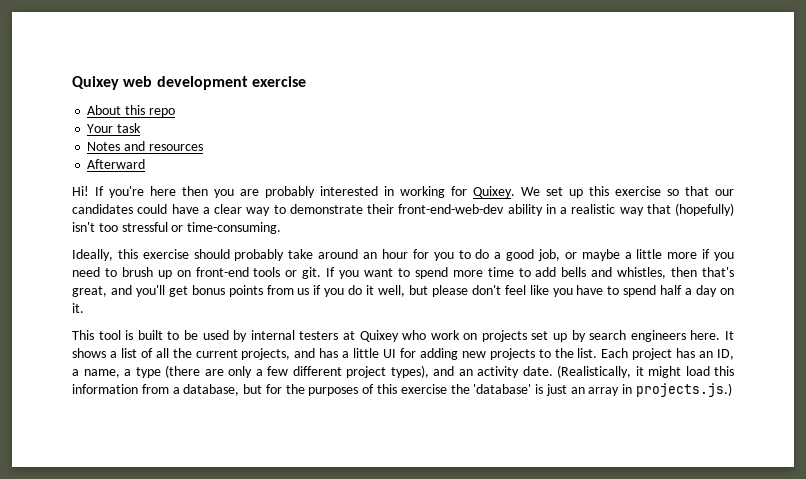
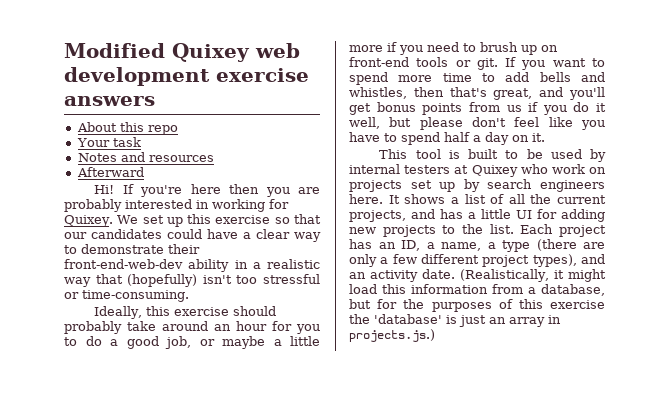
(72, 83) none -> [64,43,165,58] Modified
(306, 81) none -> [64,96,155,106] answers

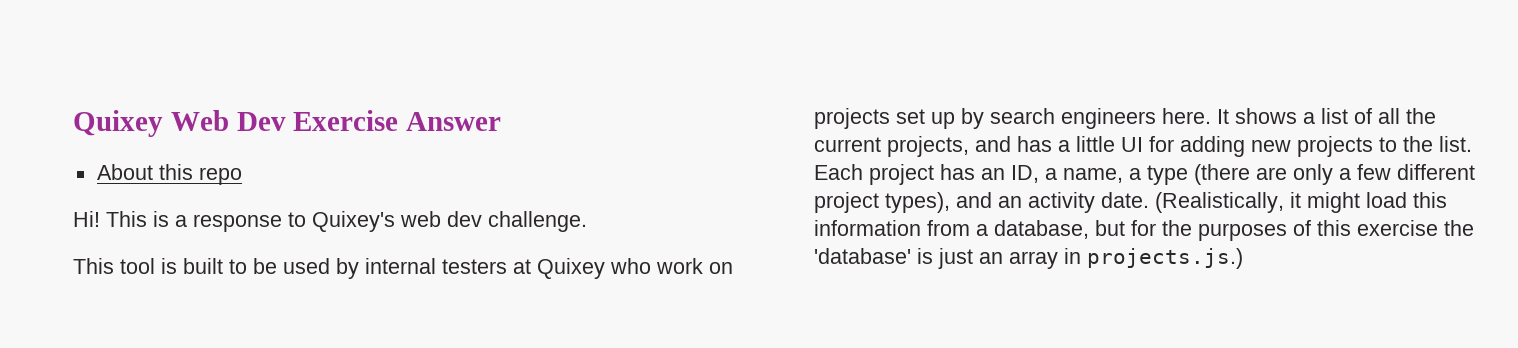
[64,43,300,62] [64,67,309,86] [64,96,155,106] [76,122,178,135] [76,137,141,147] [77,152,214,162] [76,167,144,177] [94,184,320,197] [64,199,289,212] [64,214,321,227] [64,229,321,242] [64,244,200,254] [64,259,320,272] [64,274,320,287] [64,290,189,302] [94,306,277,319] [64,321,320,334] [64,336,320,349] [349,42,558,55] [349,57,605,70] [349,72,605,85] [349,87,605,100] [349,102,606,115] [349,117,605,130] [349,132,545,145] Modified Quixey web development exercise answers // About this repo // Your task // Notes and resources // Afterward // Hi! If you're here then you are probably interested in working for Quixey. We set up this exercise so that our candidates could have a clear way to demonstrate their front-end-web-dev ability in a realistic way that (hopefully) isn't too stressful or time-consuming. // Ideally, this exercise should probably take around an hour for you to do a good job, or maybe a little more if you need to brush up on front-end tools or git. If you want to spend more time to add bells and whistles, then that's great, and you'll get bonus points from us if you do it well, but please don't feel like you have to spend half a day on it. -> [73,110,502,137] [96,164,242,185] [73,211,587,232] Quixey Web Dev Exercise Answer // About this repo // Hi! This is a response to Quixey's web dev challenge.

